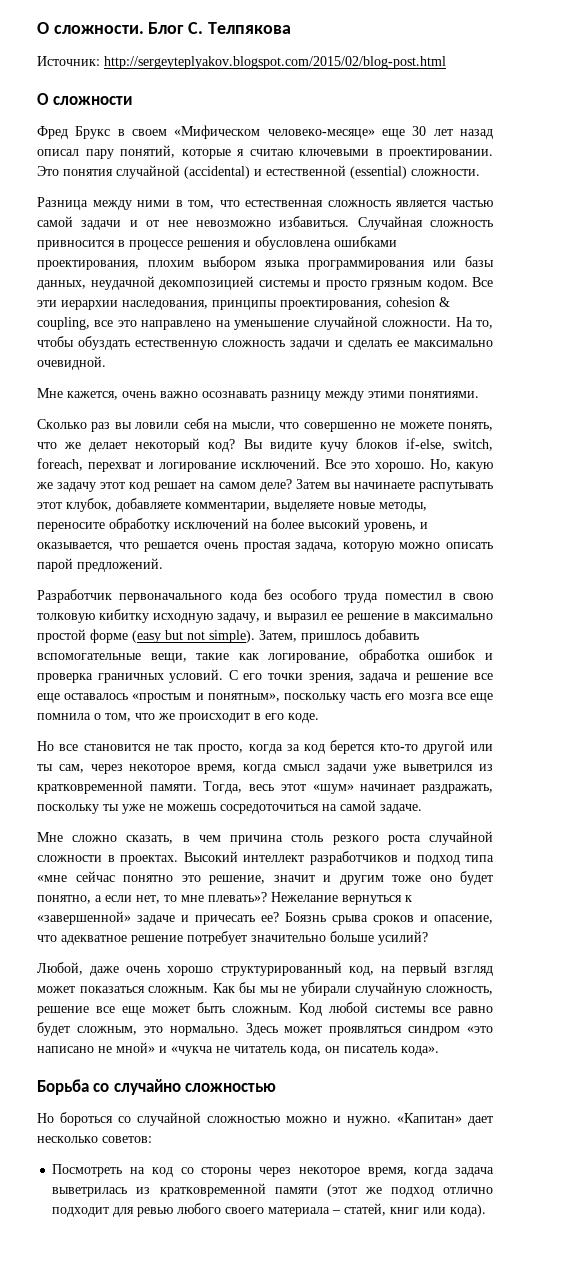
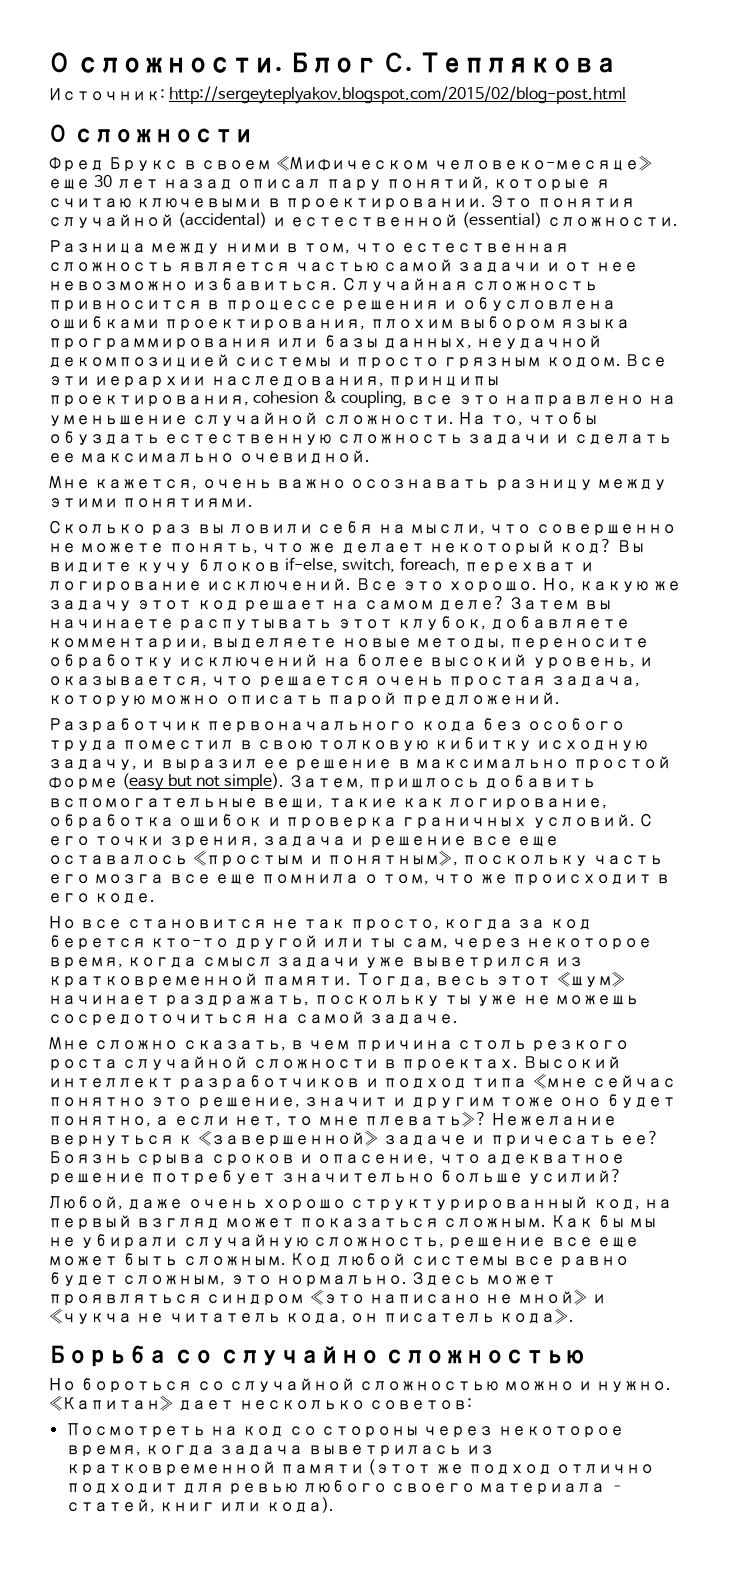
[207,22,291,34] Телпякова -> [419,52,617,73] Теплякова

